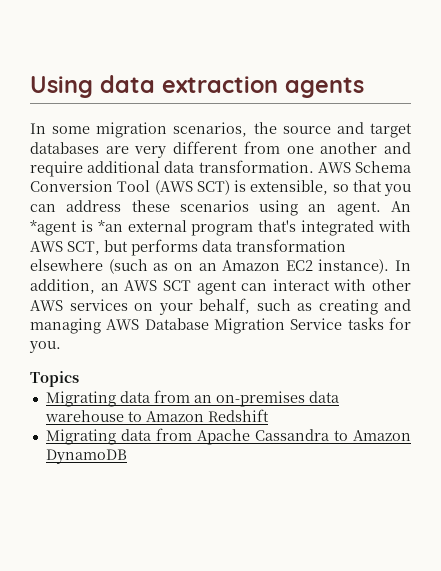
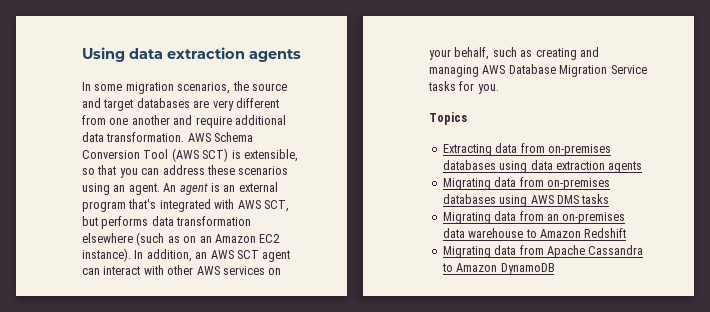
[30,220,123,236] *agent is *an -> [179,183,236,195] agent is an
(79, 379) none -> [442,143,611,156] [442,160,643,173] [442,177,610,190] [442,194,610,207] // Extracting data from on-premises databases using data extraction agents // Migrating data from on-premises databases using AWS DMS tasks

